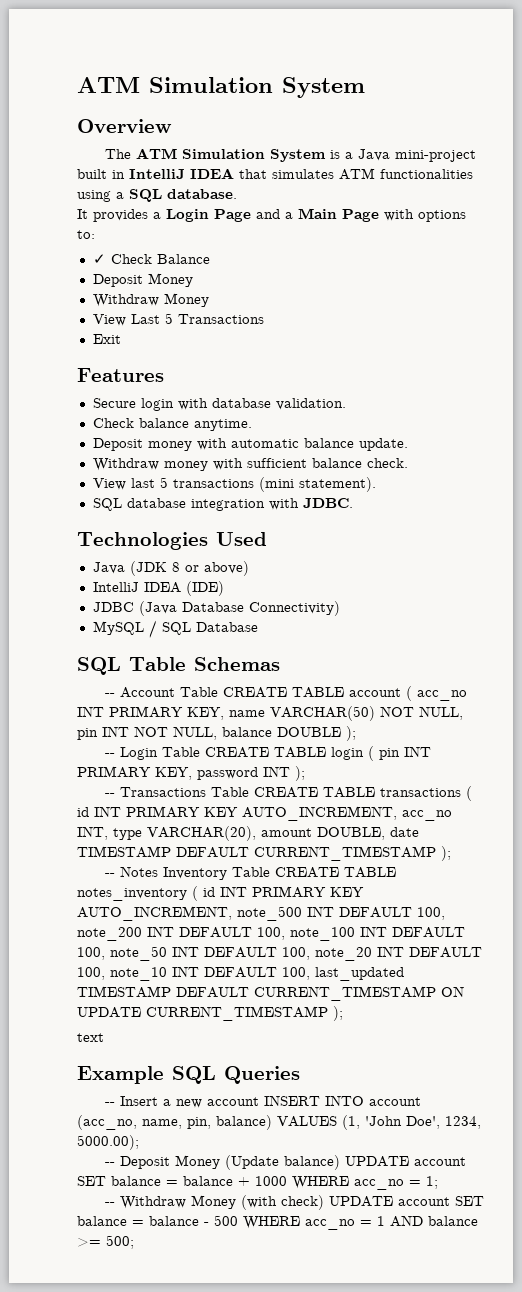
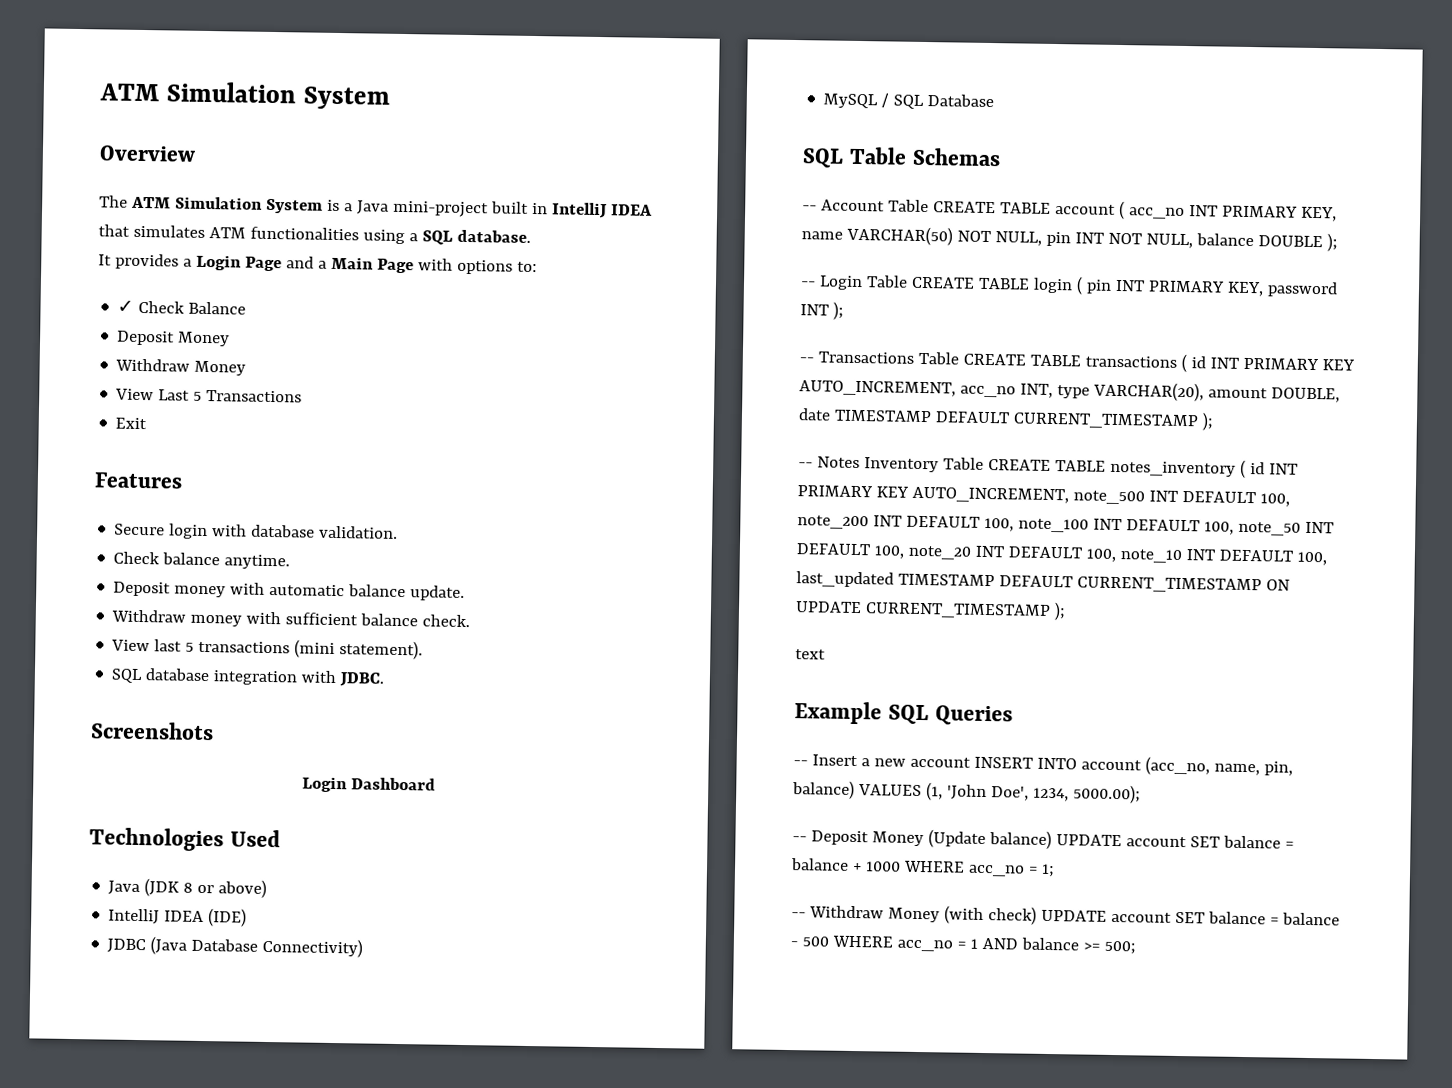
(353, 503) none -> [90,721,214,741] [301,776,436,793] // Screenshots // Login Dashboard

